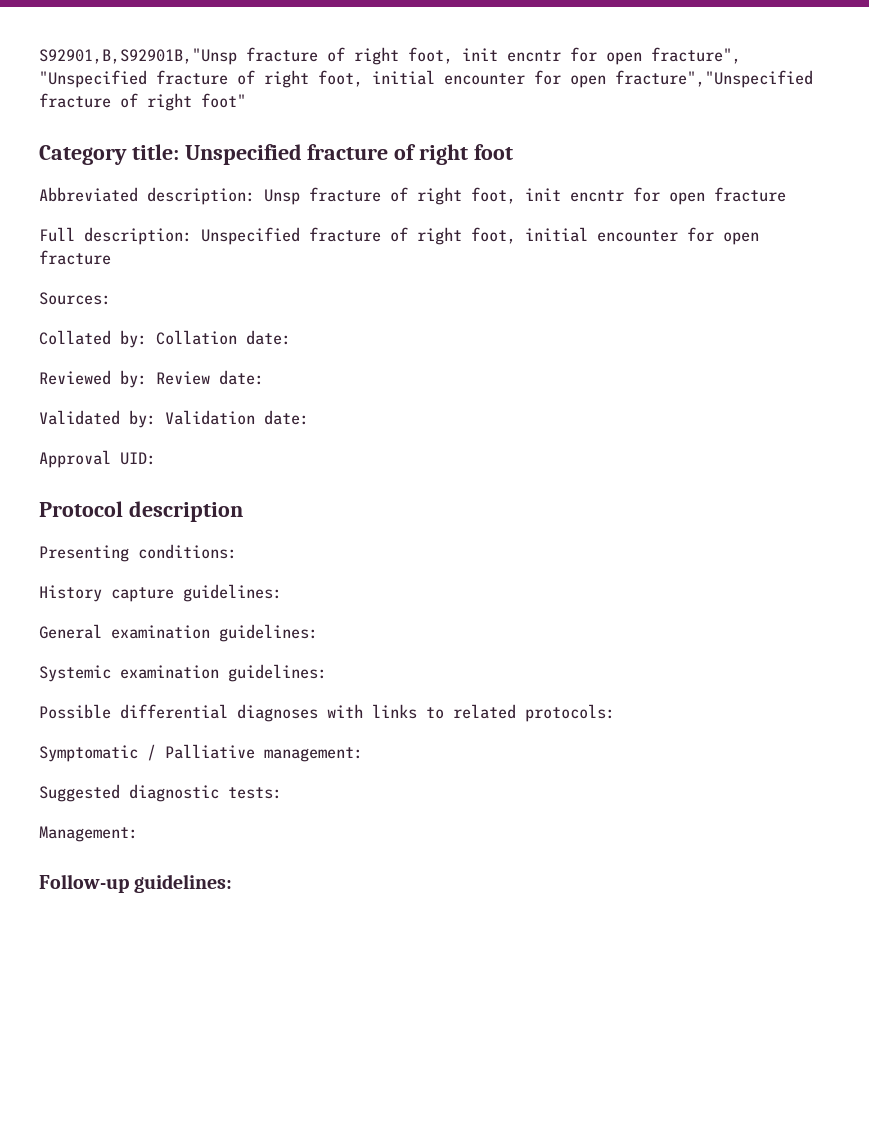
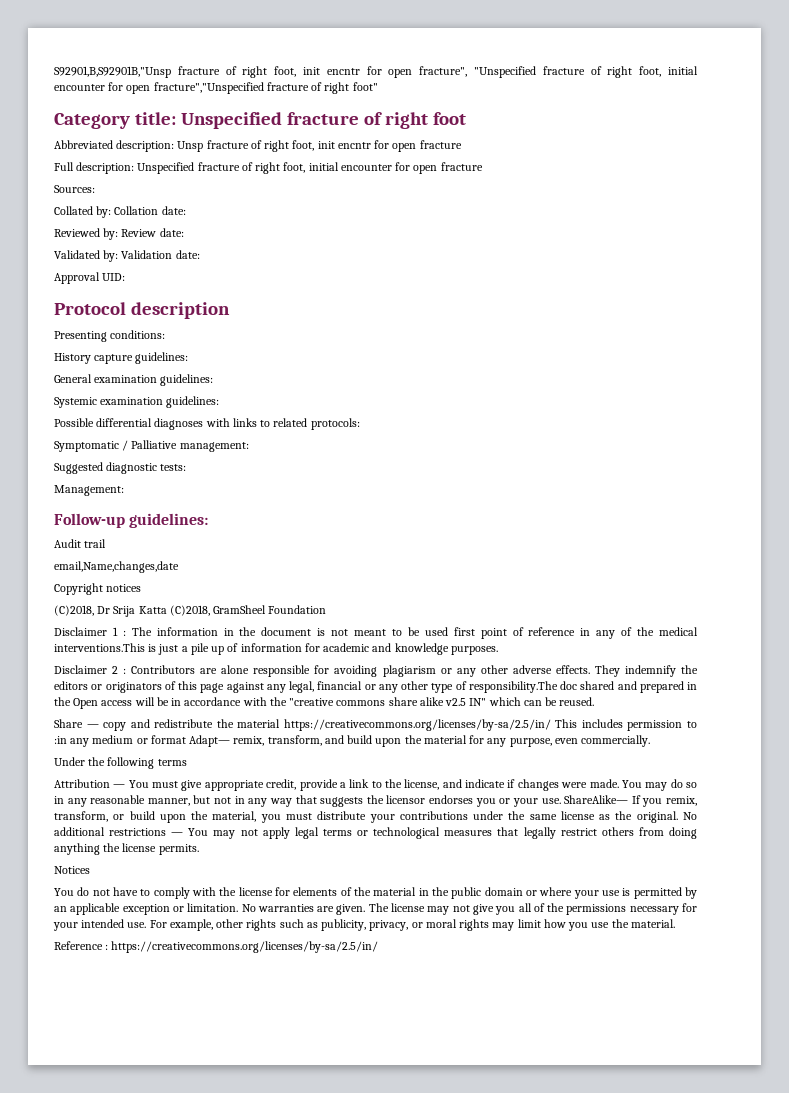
(233, 883) none -> [54,539,107,548] [54,561,179,573] [54,583,142,595] [54,605,327,617] [54,627,699,639] [54,643,498,655] [54,665,698,677] [54,681,697,693] [54,697,595,709] [54,719,697,731] [54,735,651,747] [54,757,187,769] [54,779,698,791] [54,795,697,807] [54,811,698,823] [54,827,698,839] [54,843,199,855] [54,866,90,874] [54,887,698,899] [54,903,697,915] [53,919,675,931] [54,941,379,953] // Audit trail // email,Name,changes,date // Copyright notices // (C)2018, Dr Srija Katta (C)2018, GramSheel Foundation // Disclaimer 1 : The information in the document is not meant to be used first point of reference in any of the medical interventions.This is just a pile up of information for academic and knowledge purposes. // Disclaimer 2 : Contributors are alone responsible for avoiding plagiarism or any other adverse effects. They indemnify the editors or originators of this page against any legal, financial or any other type of responsibility.The doc shared and prepared in the Open access will be in accordance with the "creative commons share alike v2.5 IN" which can be reused. // Share — copy and redistribute the material https://creativecommons.org/licenses/by-sa/2.5/in/ This includes permission to :in any medium or format Adapt— remix, transform, and build upon the material for any purpose, even commercially. // Under the following terms // Attribution — You must give appropriate credit, provide a link to the license, and indicate if changes were made. You may do so in any reasonable manner, but not in any way that suggests the licensor endorses you or your use. ShareAlike— If you remix, transform, or build upon the material, you must distribute your contributions under the same license as the original. No additional restrictions — You may not apply legal terms or technological measures that legally restrict others from doing anything the license permits. // Notices // You do not have to comply with the license for elements of the material in the public domain or where your use is permitted by an applicable exception or limitation. No warranties are given. The license may not give you all of the permissions necessary for your intended use. For example, other rights such as publicity, privacy, or moral rights may limit how you use the material. // Reference : https://creativecommons.org/licenses/by-sa/2.5/in/

